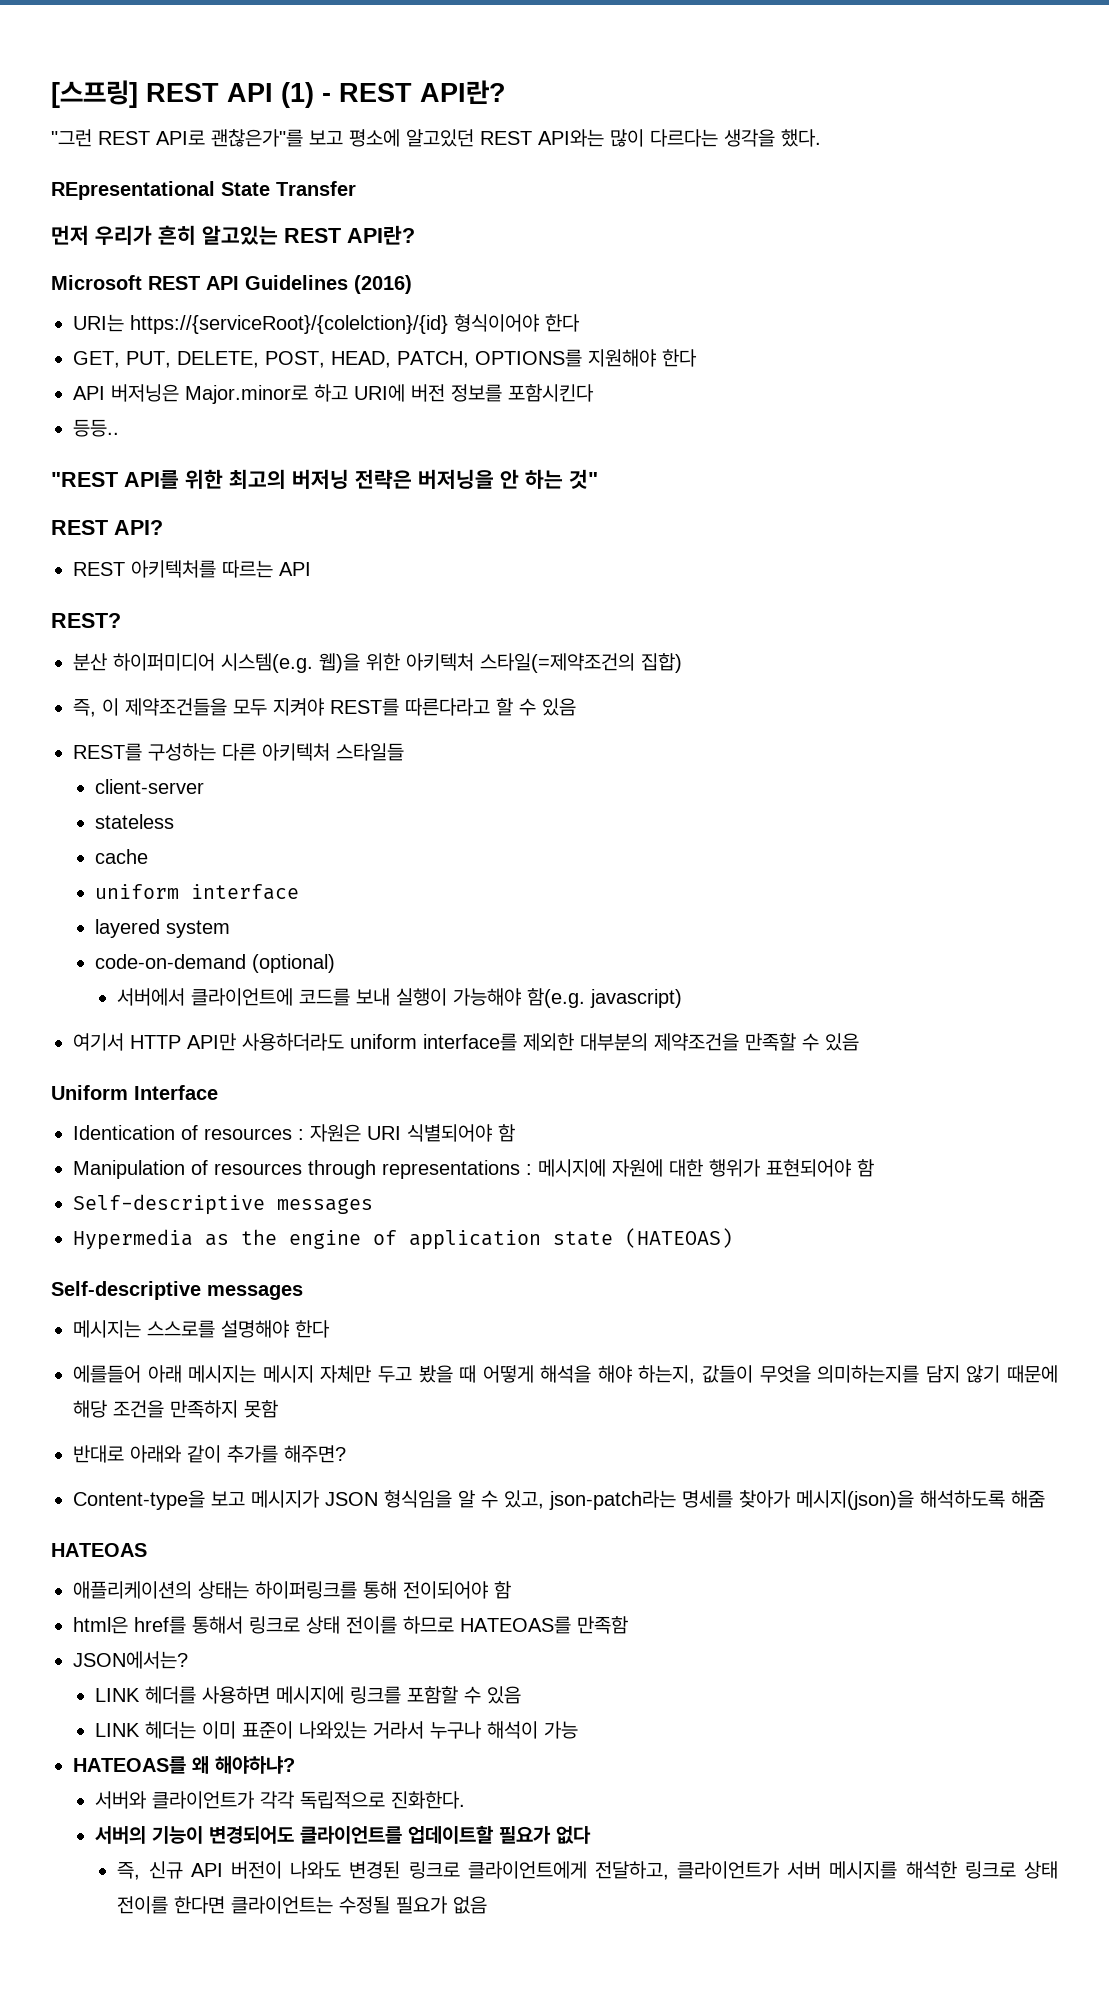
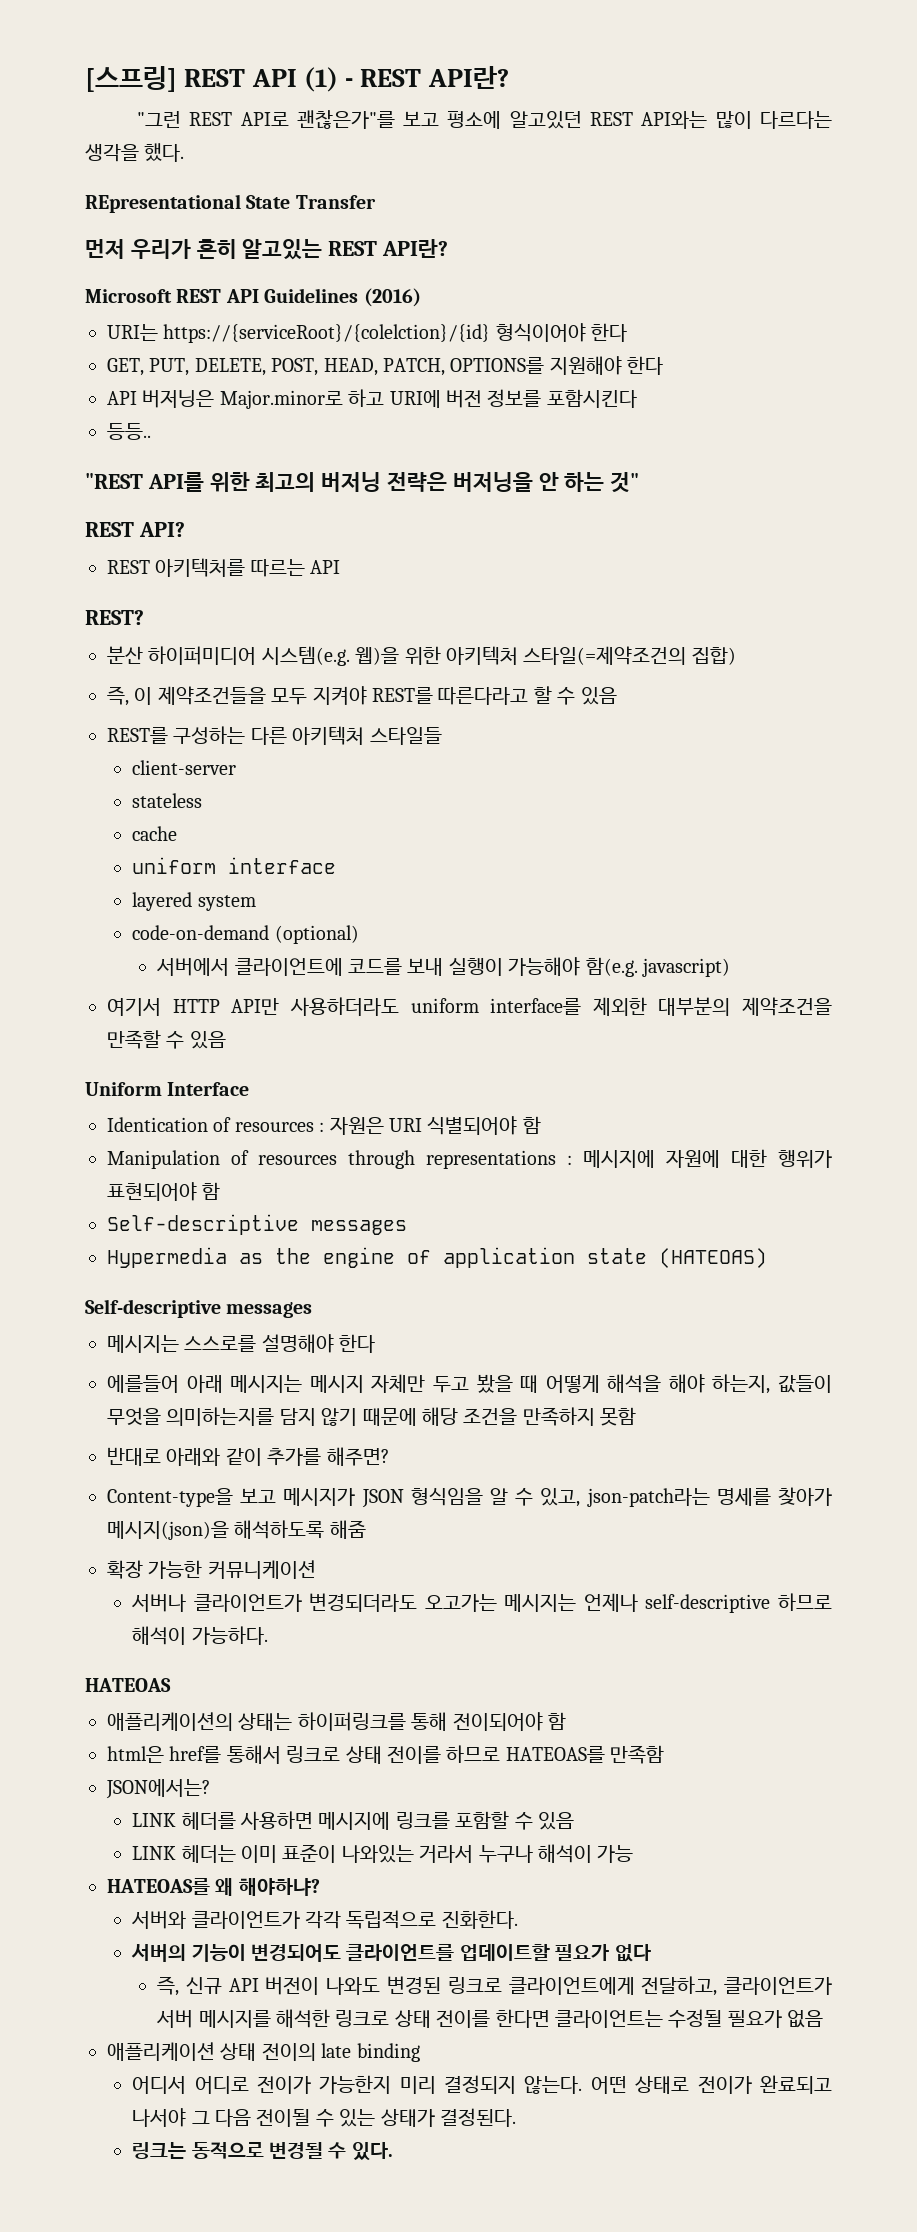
(1045, 1499) none -> [107,1560,316,1579] [131,1593,832,1613] [132,1626,268,1645] // 확장 가능한 커뮤니케이션 // 서버나 클라이언트가 변경되더라도 오고가는 메시지는 언제나 self-descriptive 하므로 해석이 가능하다.
(488, 1905) none -> [107,2042,420,2062] [132,2075,833,2094] [132,2108,516,2127] [132,2142,393,2160] // 애플리케이션 상태 전이의 late binding // 어디서 어디로 전이가 가능한지 미리 결정되지 않는다. 어떤 상태로 전이가 완료되고 나서야 그 다음 전이될 수 있는 상태가 결정된다. // 링크는 동적으로 변경될 수 있다.

